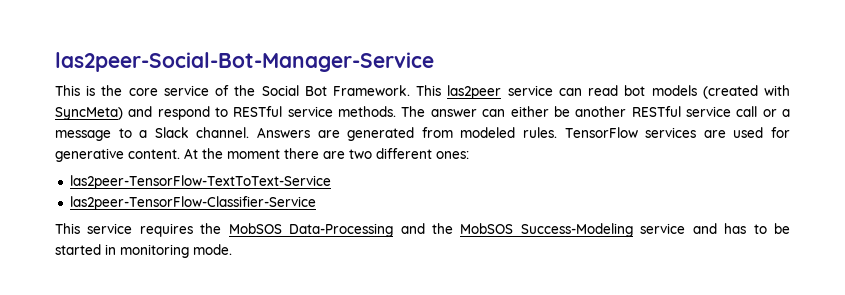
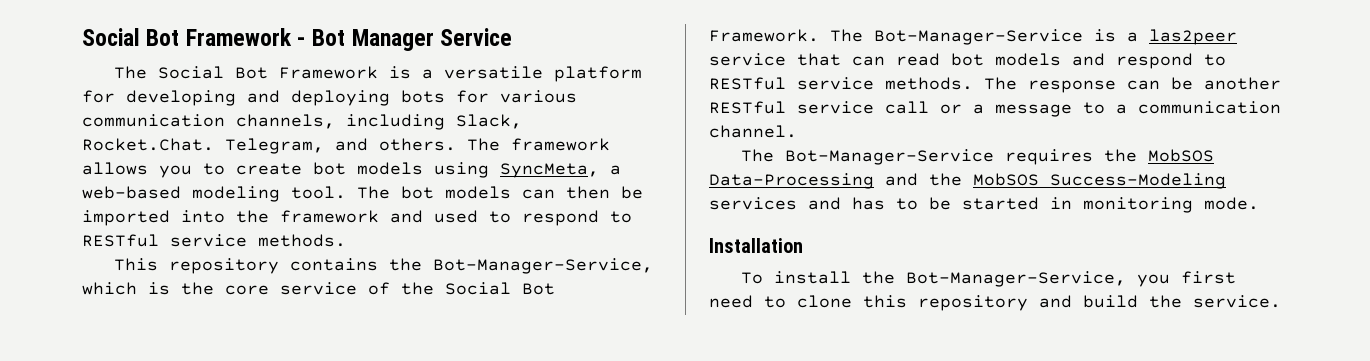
[55,52,434,72] [55,85,80,96] las2peer-Social-Bot-Manager-Service // This -> [82,28,513,51] [114,66,643,82] [82,90,577,106] [82,114,522,130] [82,138,610,154] [82,162,621,178] [82,186,643,202] [82,210,632,226] [82,234,346,247] [114,258,654,274] [82,282,137,295] Social Bot Framework - Bot Manager Service // The Social Bot Framework is a versatile platform for developing and deploying bots for various communication channels, including Slack, Rocket.Chat. Telegram, and others. The framework allows you to create bot models using SyncMeta, a web-based modeling tool. The bot models can then be imported into the framework and used to respond to RESTful service methods. // This repository contains the Bot-Manager-Service, which
[416,85,442,96] This -> [830,29,1138,45] The Bot-Manager-Service is a
(553, 90) none -> [797,53,841,66] that
[702,85,790,99] [55,107,123,120] (created with SyncMeta) -> (1061, 59) none
[430,106,549,117] answer can either -> [1028,80,1160,93] response can
[154,127,189,138] Slack -> [1138,101,1281,114] communication
[257,127,791,141] [55,148,469,162] [69,175,331,189] [69,196,316,210] [55,223,133,234] Answers are generated from modeled rules. TensorFlow services are used for generative content. At the moment there are two different ones: // las2peer-TensorFlow-TextToText-Service // las2peer-TensorFlow-Classifier-Service // This service -> [741,149,995,165] // The Bot-Manager-Service
[640,223,686,234] service -> [709,197,797,210] services
(232, 249) none -> [709,238,803,253] [741,271,1237,287] [709,295,1281,311] // Installation // To install the Bot-Manager-Service, you first need to clone this repository and build the service.

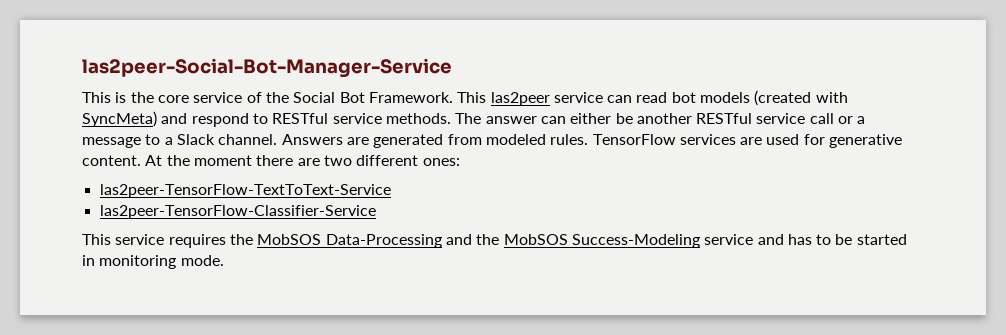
[82,28,513,51] [114,66,643,82] [82,90,577,106] [82,114,522,130] [82,138,610,154] [82,162,621,178] [82,186,643,202] [82,210,632,226] [82,234,346,247] [114,258,654,274] [82,282,137,295] Social Bot Framework - Bot Manager Service // The Social Bot Framework is a versatile platform for developing and deploying bots for various communication channels, including Slack, Rocket.Chat. Telegram, and others. The framework allows you to create bot models using SyncMeta, a web-based modeling tool. The bot models can then be imported into the framework and used to respond to RESTful service methods. // This repository contains the Bot-Manager-Service, which -> [82,58,452,78] [82,92,111,103] las2peer-Social-Bot-Manager-Service // This
[830,29,1138,45] The Bot-Manager-Service is a -> [457,92,487,103] This
[797,53,841,66] that -> (603, 97) none
(1061, 59) none -> [754,90,848,106] [82,111,157,127] (created with SyncMeta)
[1028,80,1160,93] response can -> [485,113,612,124] answer can either
[1138,101,1281,114] communication -> [176,134,215,145] Slack
[741,149,995,165] // The Bot-Manager-Service -> [281,134,903,148] [82,155,460,166] [99,184,391,198] [99,205,376,219] [82,234,165,245] Answers are generated from modeled rules. TensorFlow services are used for generative content. At the moment there are two different ones: // las2peer-TensorFlow-TextToText-Service // las2peer-TensorFlow-Classifier-Service // This service
[709,197,797,210] services -> [704,234,754,245] service
[709,238,803,253] [741,271,1237,287] [709,295,1281,311] // Installation // To install the Bot-Manager-Service, you first need to clone this repository and build the service. -> (224, 260) none

